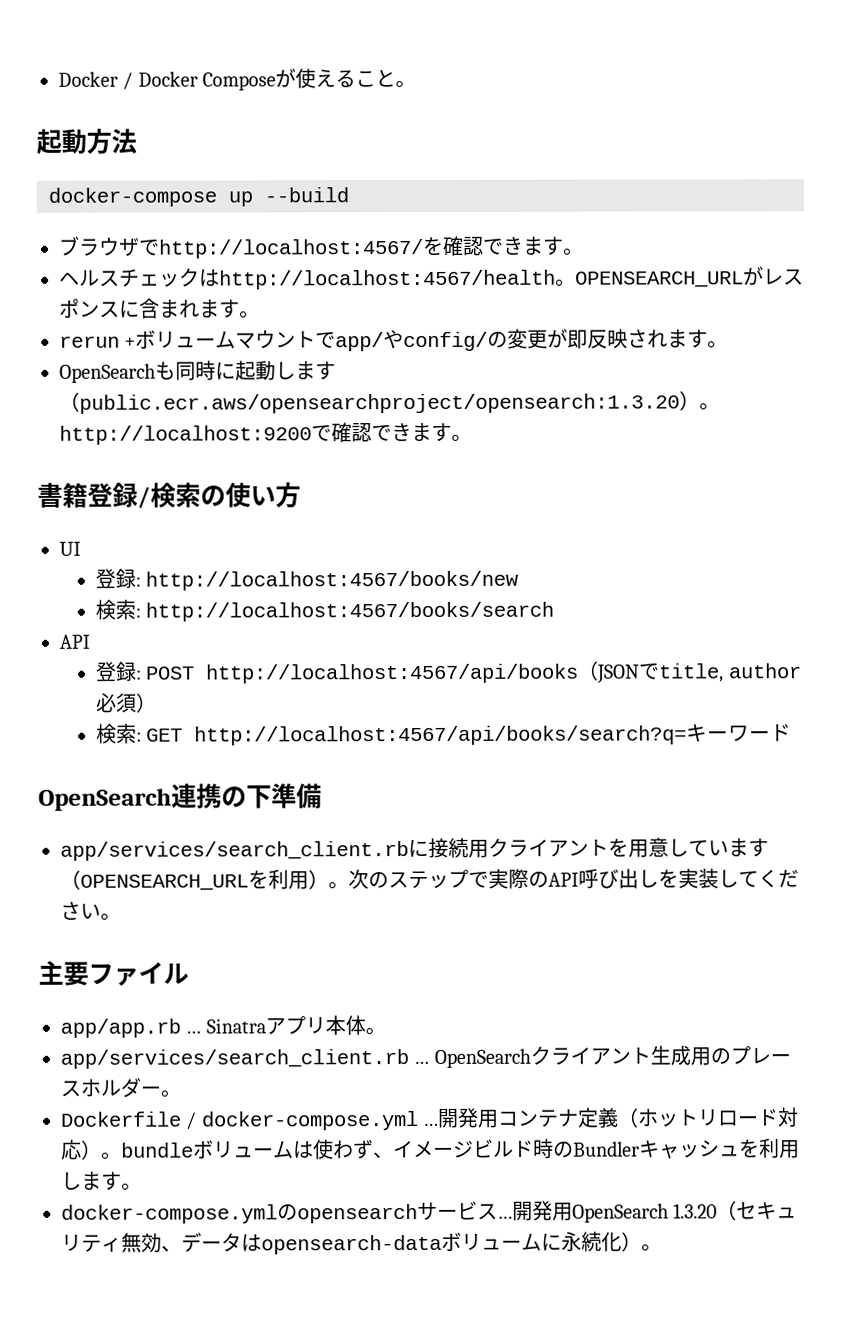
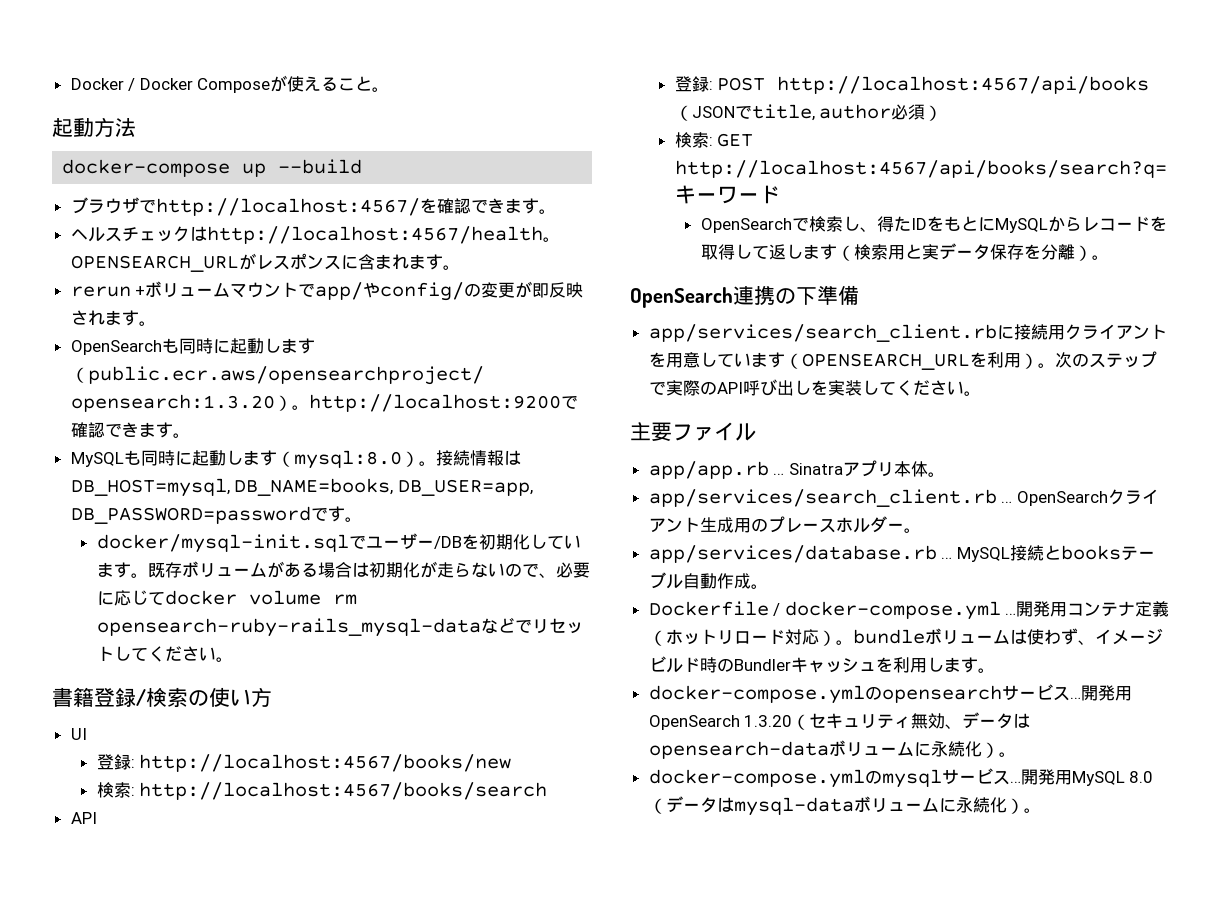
(472, 437) none -> [70,450,521,469] [70,478,533,497] [70,506,362,524] [96,533,581,553] [96,561,590,578] [96,590,357,606] [96,617,583,637] [96,646,233,662] // MySQLも同時に起動します（mysql:8.0）。接続情報はDB_HOST=mysql, DB_NAME=books, DB_USER=app, DB_PASSWORD=passwordです。 // docker/mysql-init.sqlでユーザー/DBを初期化しています。既存ボリュームがある場合は初期化が走らないので、必要に応じてdocker volume rm opensearch-ruby-rails_mysql-dataなどでリセットしてください。
(793, 733) none -> [700,216,1167,233] [700,243,1109,261] // OpenSearchで検索し、得たIDをもとにMySQLからレコードを取得して返します（検索用と実データ保存を分離）。
(181, 1093) none -> [648,545,1155,563] [648,572,768,589] // app/services/database.rb … MySQL接続とbooksテーブル自動作成。
(662, 1247) none -> [648,768,1154,788] [648,796,1041,816] // docker-compose.ymlのmysqlサービス…開発用MySQL 8.0（データはmysql-dataボリュームに永続化）。

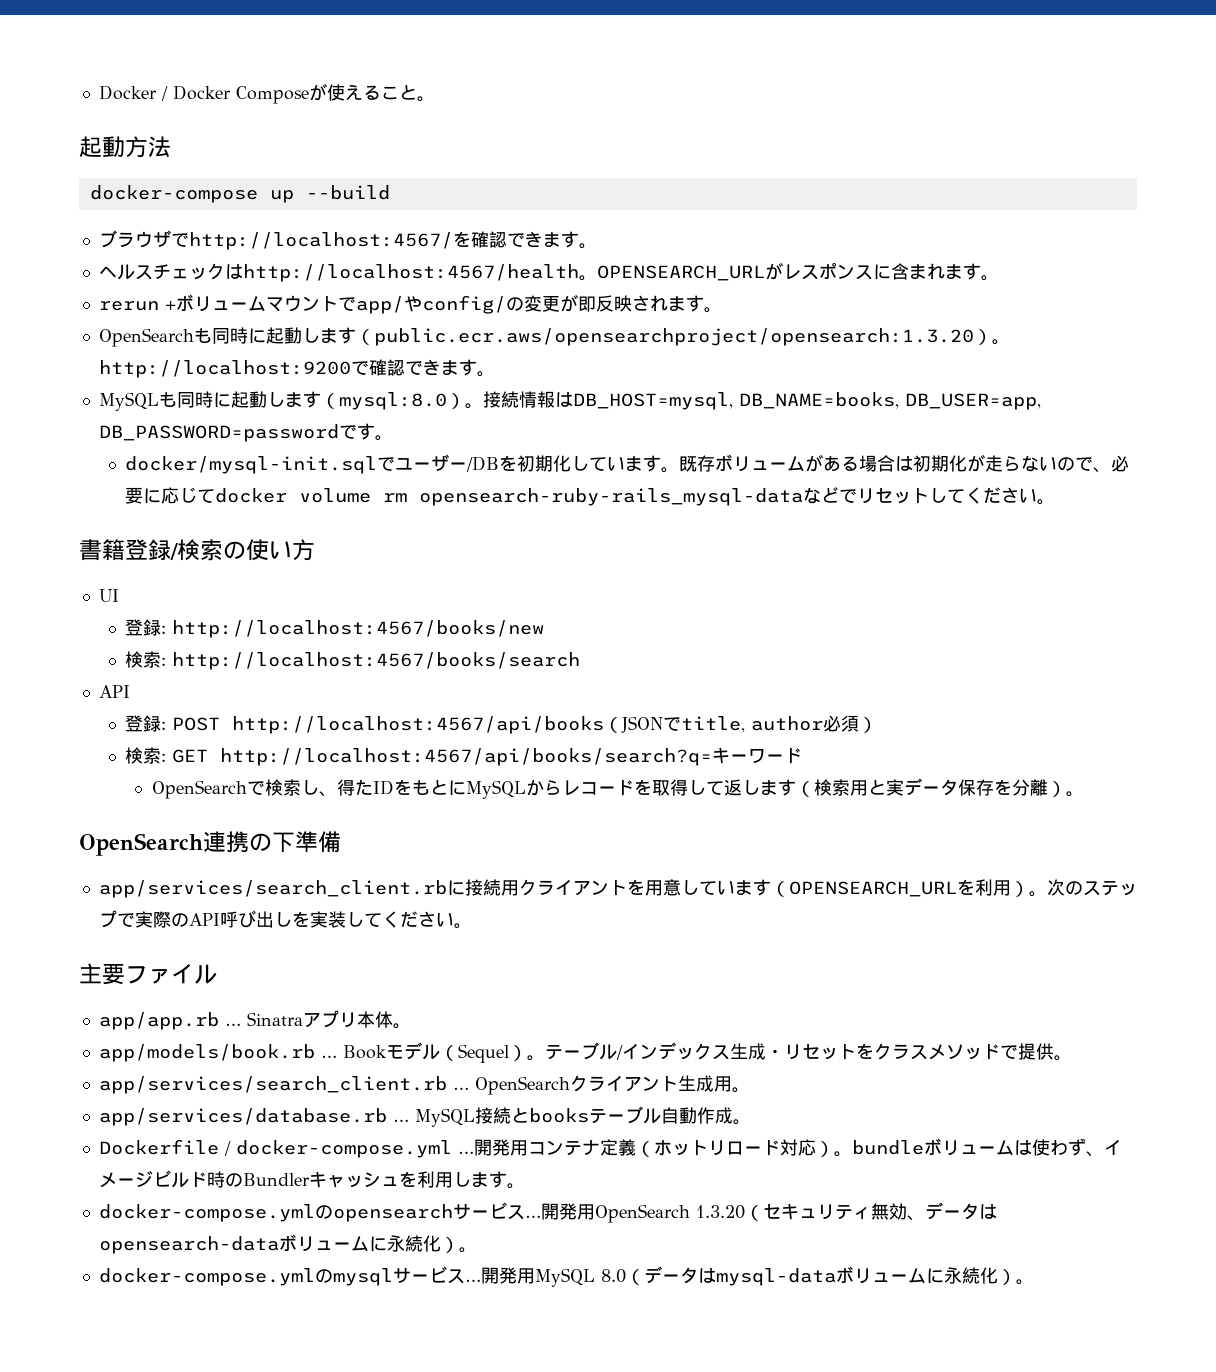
(945, 474) none -> [98,1042,1072,1063] // app/models/book.rb … Bookモデル（Sequel）。テーブル/インデックス生成・リセットをクラスメソッドで提供。
[750,516,904,533] のプレースホルダー -> (732, 1084) none

